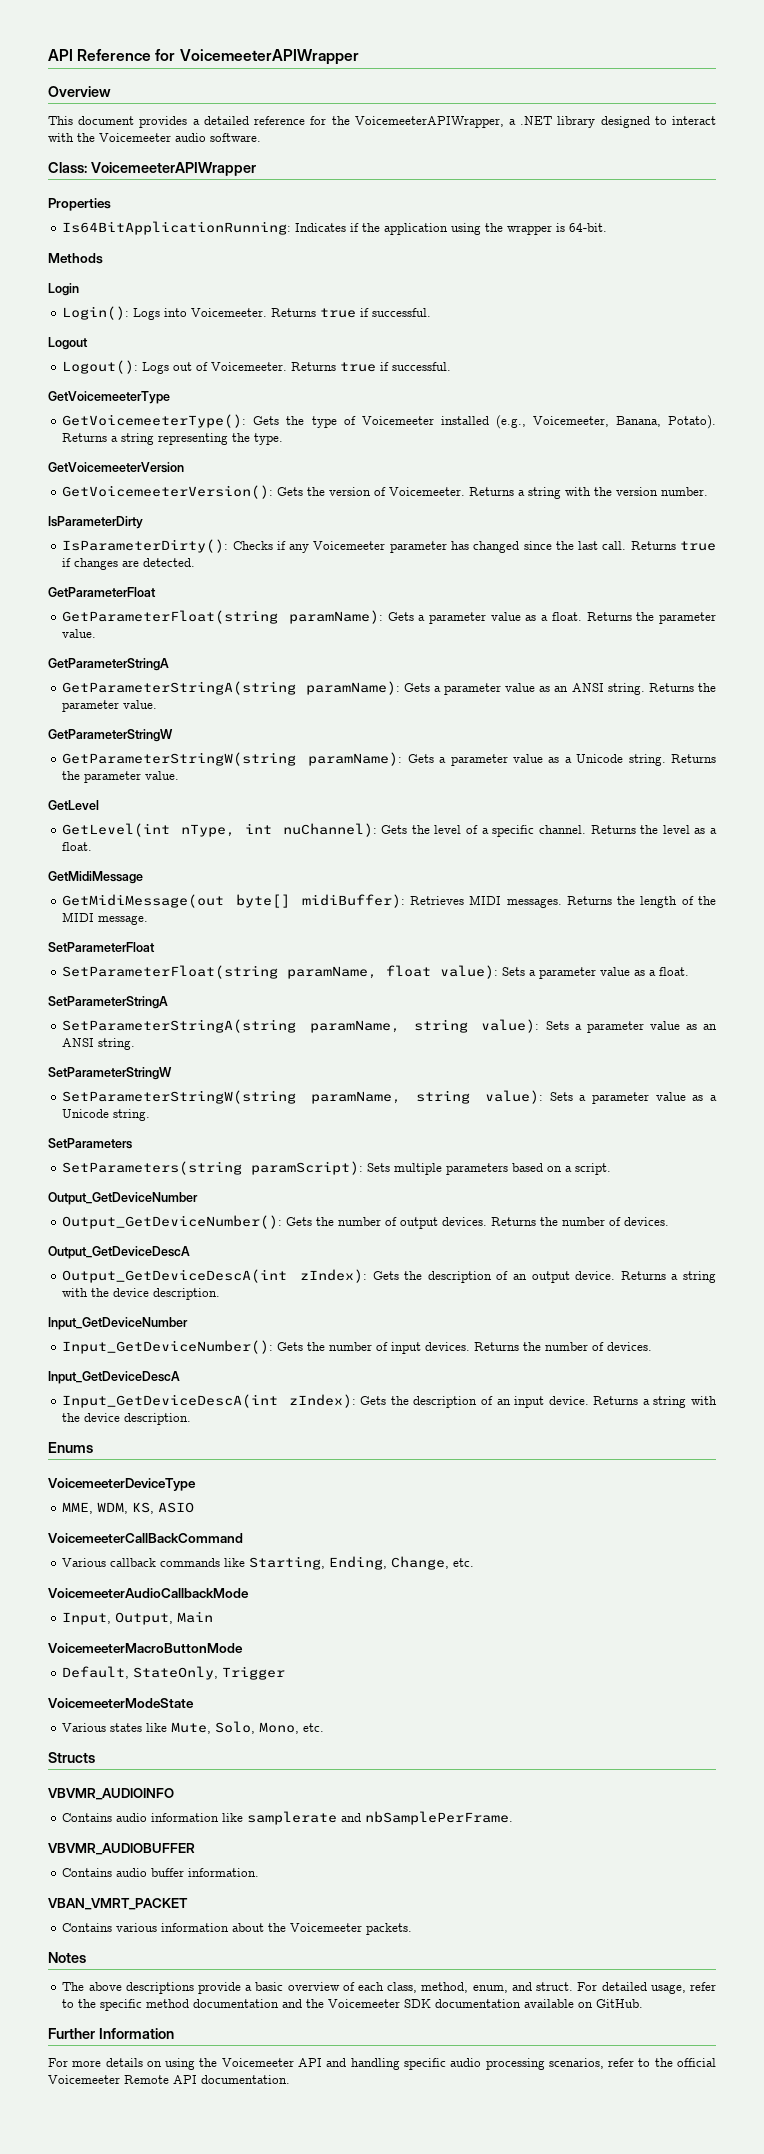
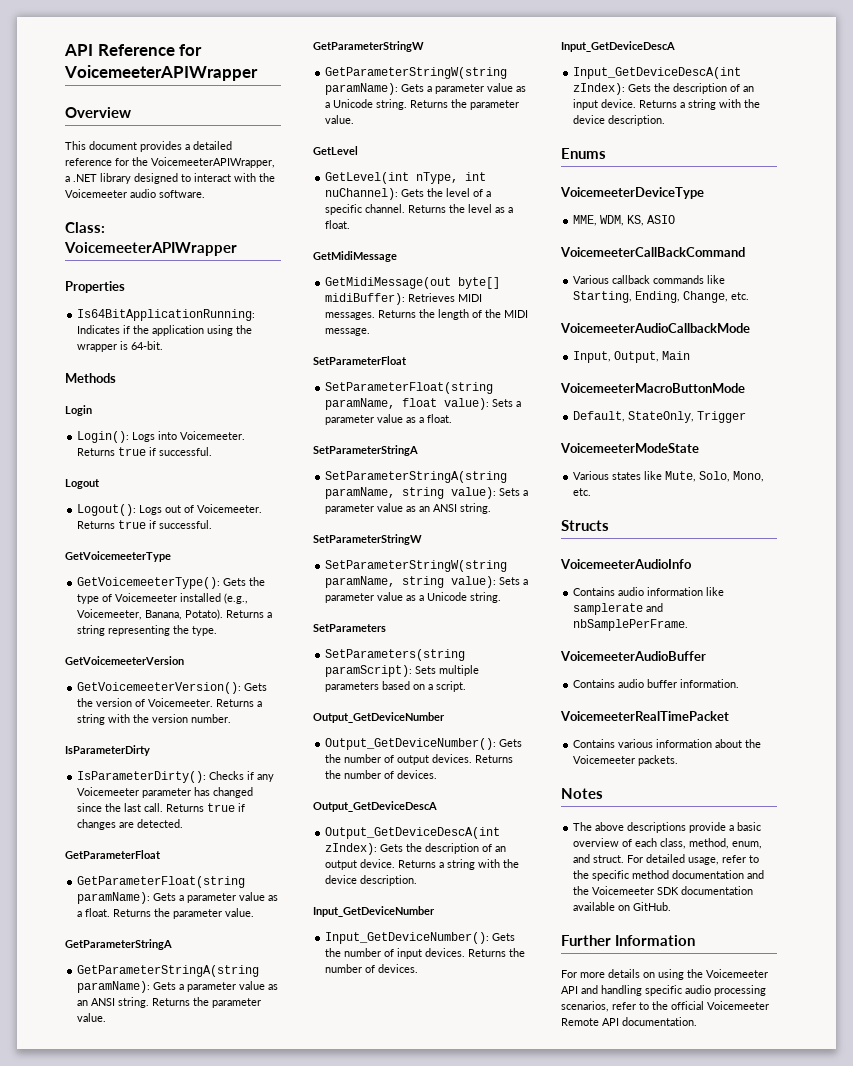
[48,1788,174,1800] VBVMR_AUDIOINFO -> [560,559,692,569] VoicemeeterAudioInfo
[48,1843,195,1855] VBVMR_AUDIOBUFFER -> [560,651,706,661] VoicemeeterAudioBuffer
[48,1898,188,1910] VBAN_VMRT_PACKET -> [560,711,729,721] VoicemeeterRealTimePacket

